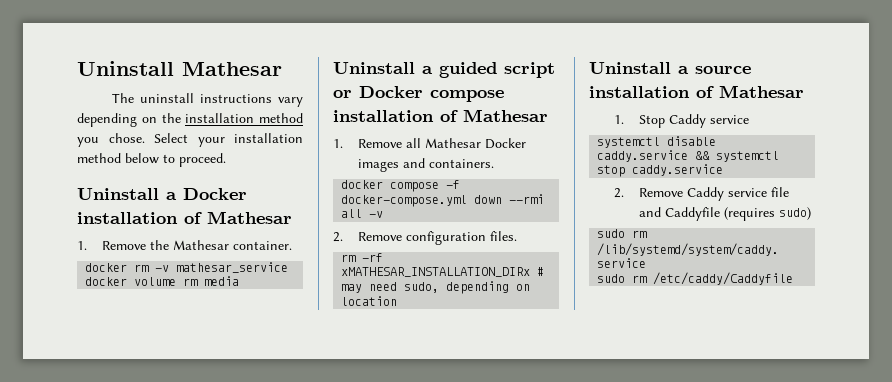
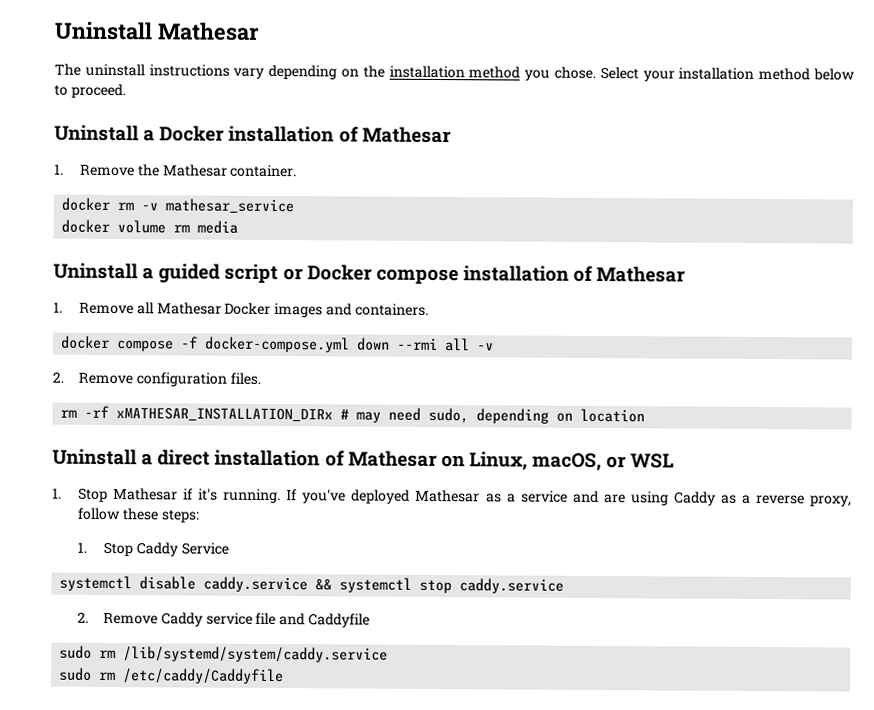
[695,66,751,74] [589,85,804,98] source installation of Mathesar -> [157,449,675,472] [52,487,852,507] [77,507,200,523] direct installation of Mathesar on Linux, macOS, or WSL // 1. Stop Mathesar if it's running. If you've deployed Mathesar as a service and are using Caddy as a reverse proxy, follow these steps:
[710,115,750,124] service -> [180,542,229,555] Service
[724,207,812,221] (requires sudo) -> (370, 620) none

